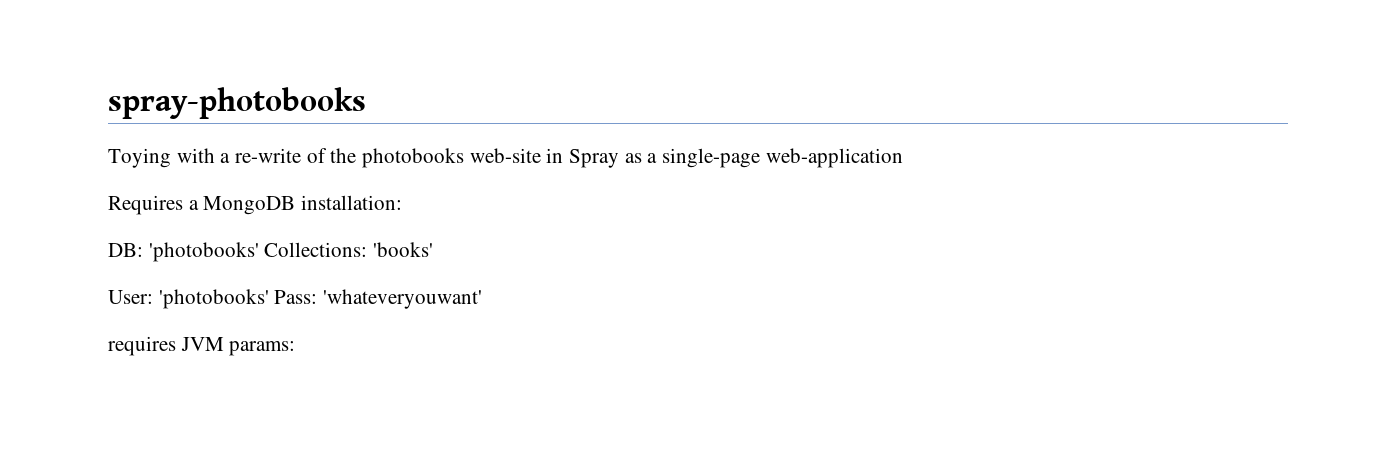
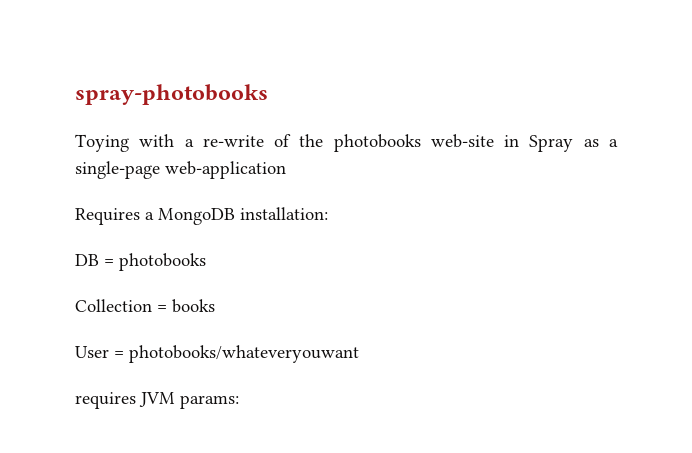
[108,242,434,262] [108,289,483,309] DB: 'photobooks' Collections: 'books' // User: 'photobooks' Pass: 'whateveryouwant' -> [75,253,206,271] [75,299,215,313] [75,345,359,363] DB = photobooks // Collection = books // User = photobooks/whateveryouwant

